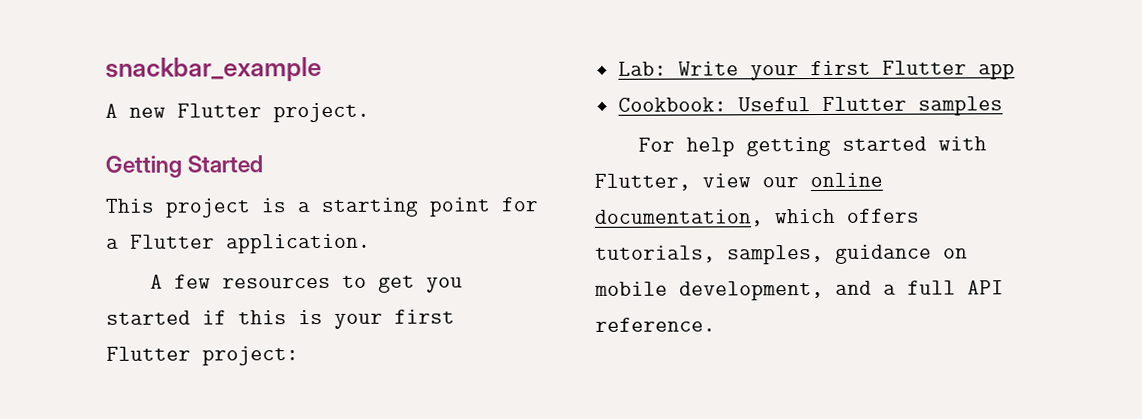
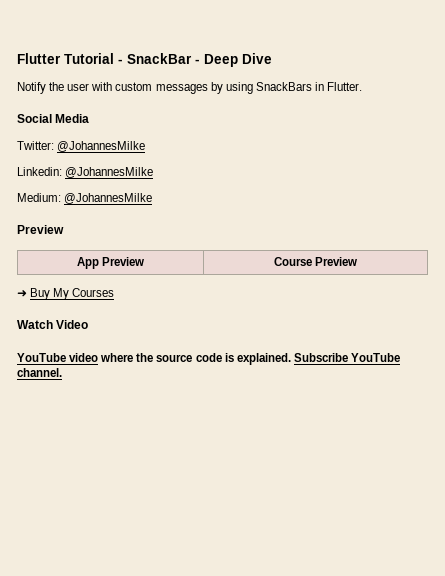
[105,57,322,82] [105,102,370,123] [105,155,264,178] [105,197,539,218] [106,233,371,254] [150,274,464,293] [106,309,455,329] [106,346,299,366] [617,60,1015,81] [617,96,1003,116] [638,136,988,157] [594,172,883,191] [595,208,920,227] [595,244,968,265] [594,280,1004,301] [595,317,716,332] snackbar_example // A new Flutter project. // Getting Started // This project is a starting point for a Flutter application. // A few resources to get you started if this is your first Flutter project: // Lab: Write your first Flutter app // Cookbook: Useful Flutter samples // For help getting started with Flutter, view our online documentation, which offers tutorials, samples, guidance on mobile development, and a full API reference. -> [17,53,272,67] [17,82,363,94] [17,114,90,123] [17,141,146,152] [17,167,154,178] [17,193,153,204] [17,225,64,234] [76,257,145,269] [273,257,358,266] [17,288,115,300] [17,320,89,329] [17,353,400,365] [17,368,62,377] Flutter Tutorial - SnackBar - Deep Dive // Notify the user with custom messages by using SnackBars in Flutter. // Social Media // Twitter: @JohannesMilke // Linkedin: @JohannesMilke // Medium: @JohannesMilke // Preview // App Preview | Course Preview // ➜ Buy My Courses // Watch Video // YouTube video where the source code is explained. Subscribe YouTube channel.

